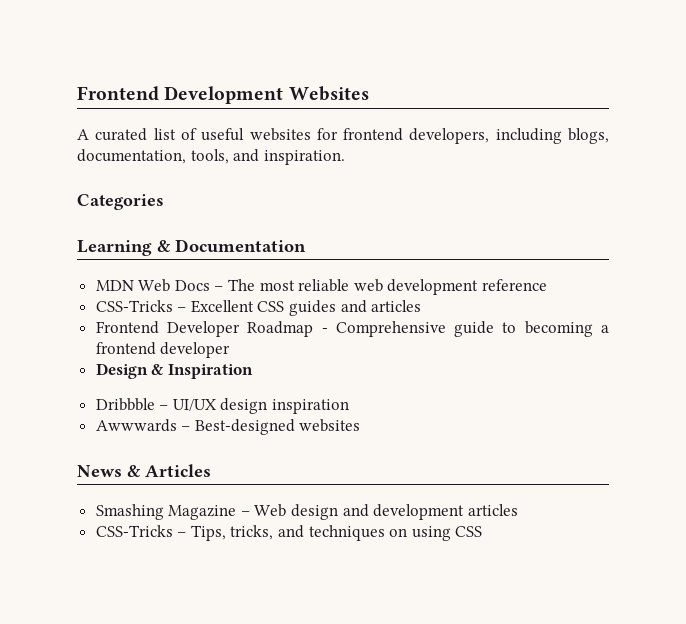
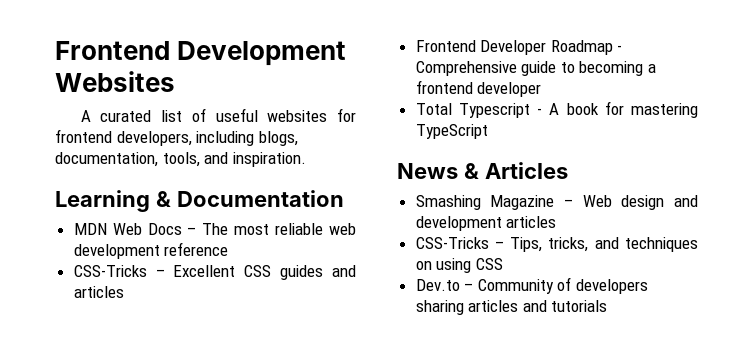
[77,194,164,210] // Categories -> (306, 159) none
[95,363,253,379] [95,398,350,414] [95,419,361,435] Design & Inspiration // Dribbble – UI/UX design inspiration // Awwwards – Best-designed websites -> [415,101,698,118] [415,124,488,139] Total Typescript - A book for mastering TypeScript
(483, 531) none -> [415,277,649,294] [415,300,608,315] // Dev.to – Community of developers sharing articles and tutorials

